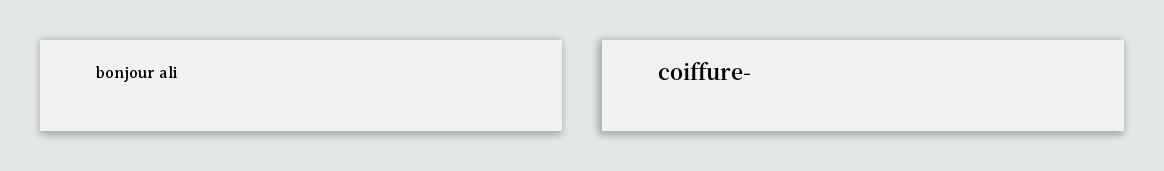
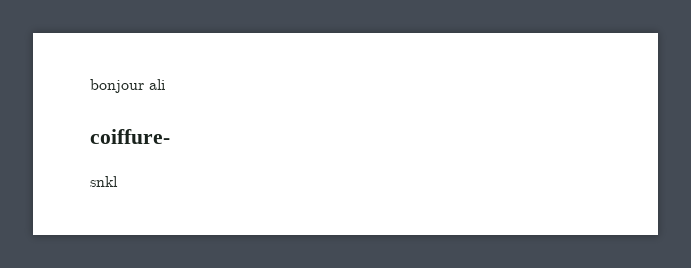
(751, 71) none -> [90,176,118,187] // snkl

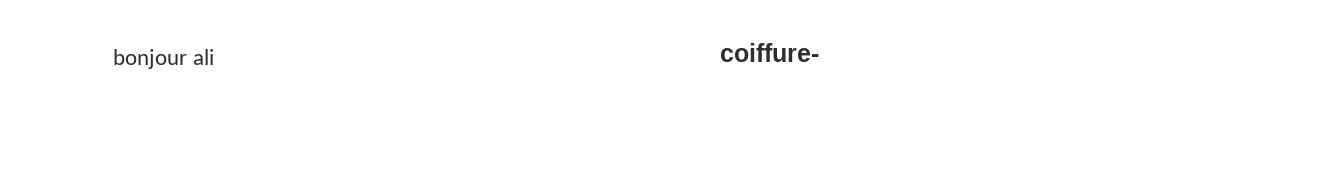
[90,176,118,187] // snkl -> (819, 52) none

